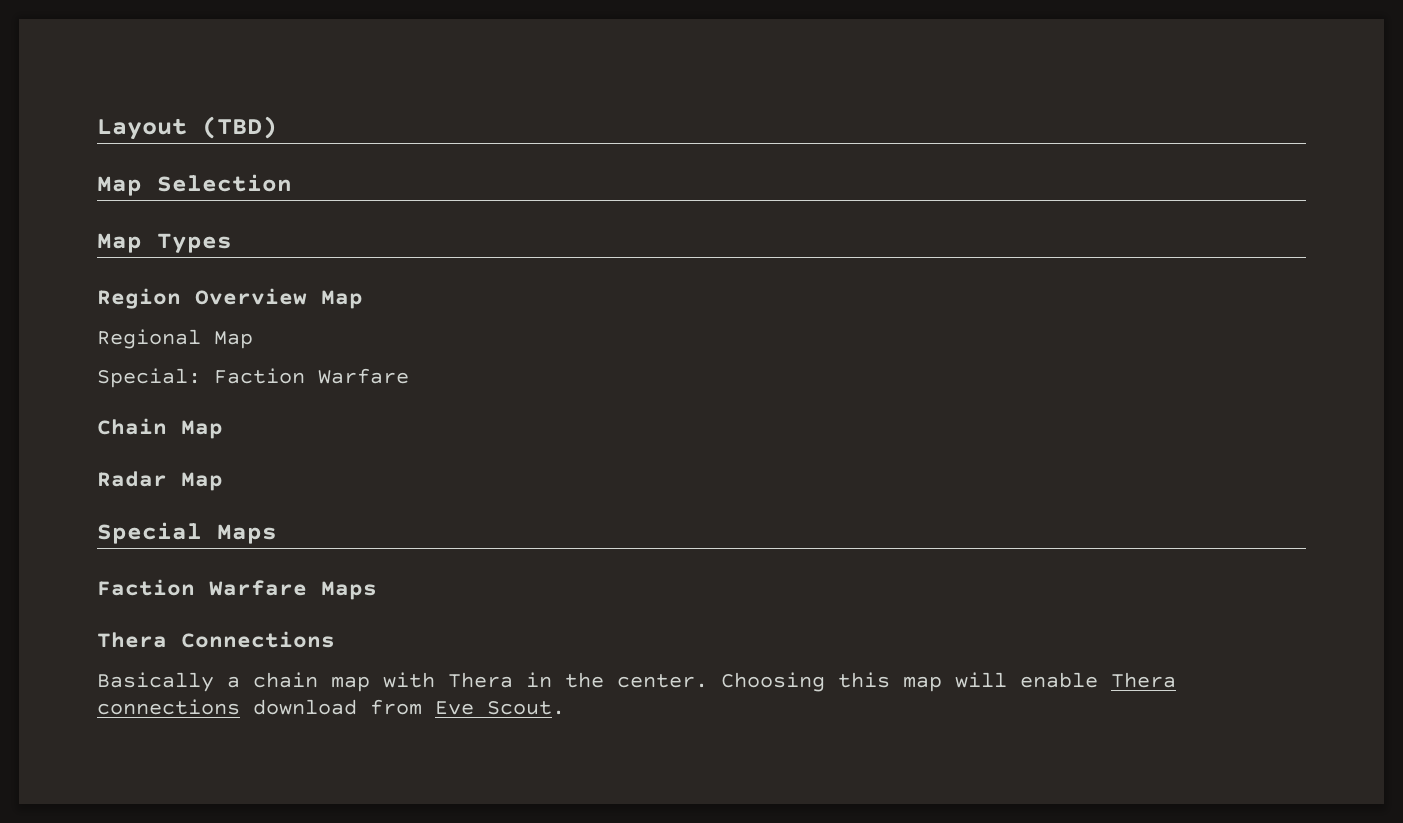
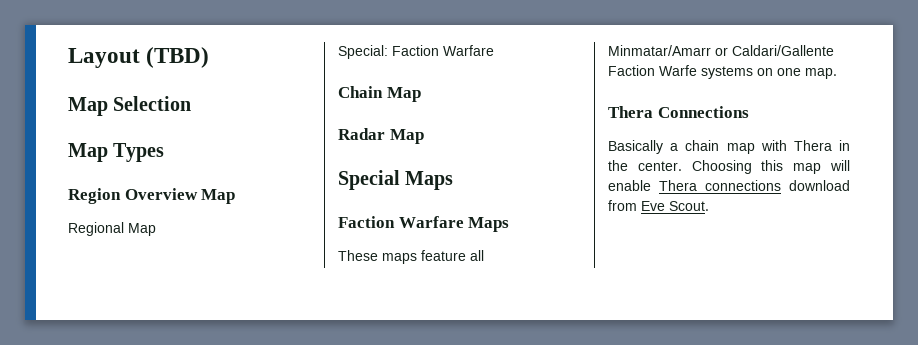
(377, 590) none -> [338,250,484,264] [608,45,834,56] [608,65,837,79] // These maps feature all Minmatar/Amarr or Caldari/Gallente Faction Warfe systems on one map.

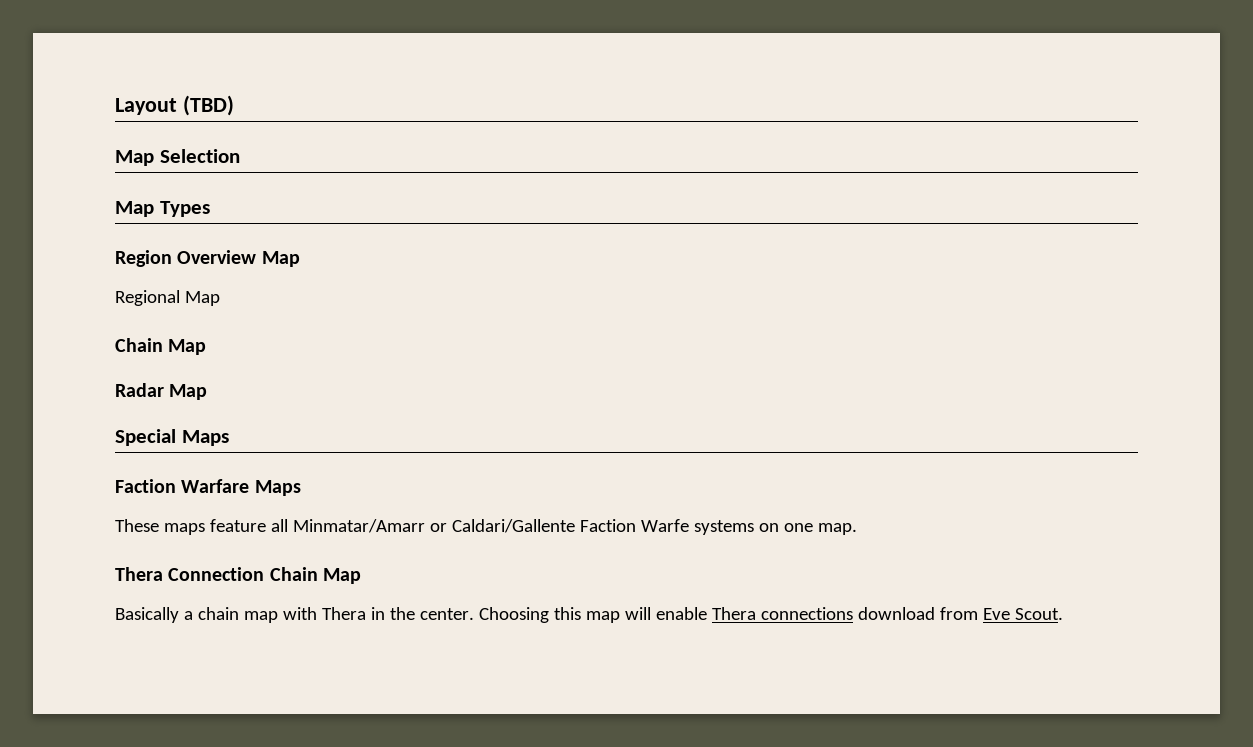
[338,45,494,59] // Special: Faction Warfare -> (220, 298) none
[657,106,749,118] Connections -> [168,567,361,584] Connection Chain Map

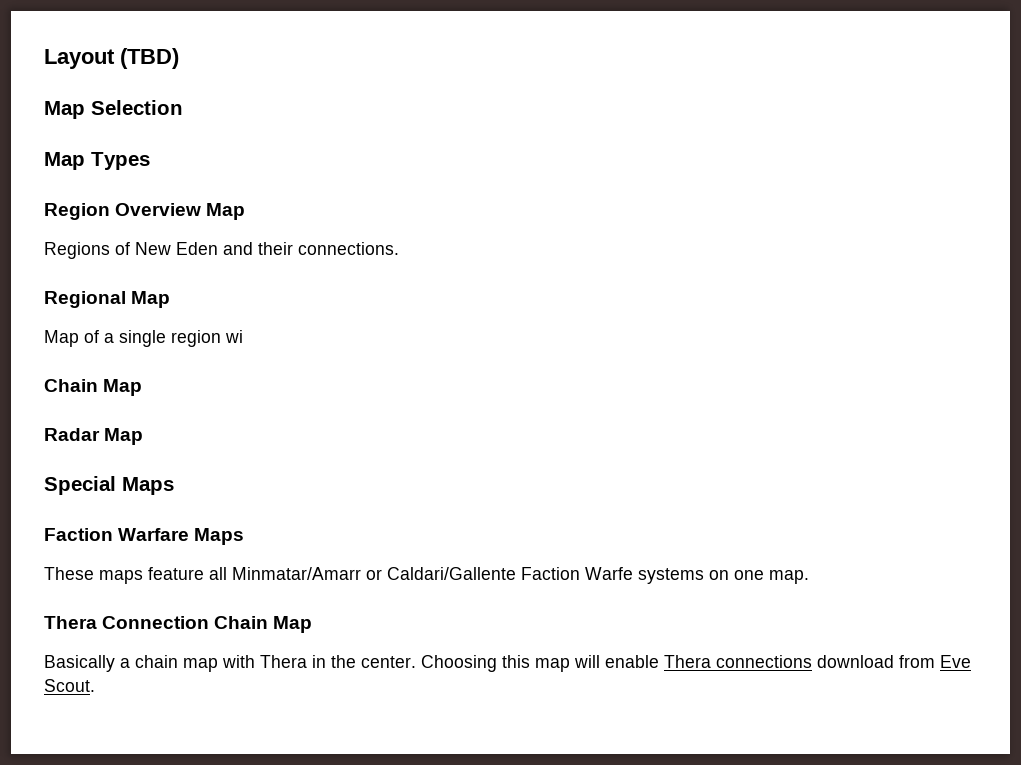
[115,290,220,306] Regional Map -> [44,242,399,259] [44,291,171,308] [44,330,243,347] Regions of New Eden and their connections. // Regional Map // Map of a single region wi

